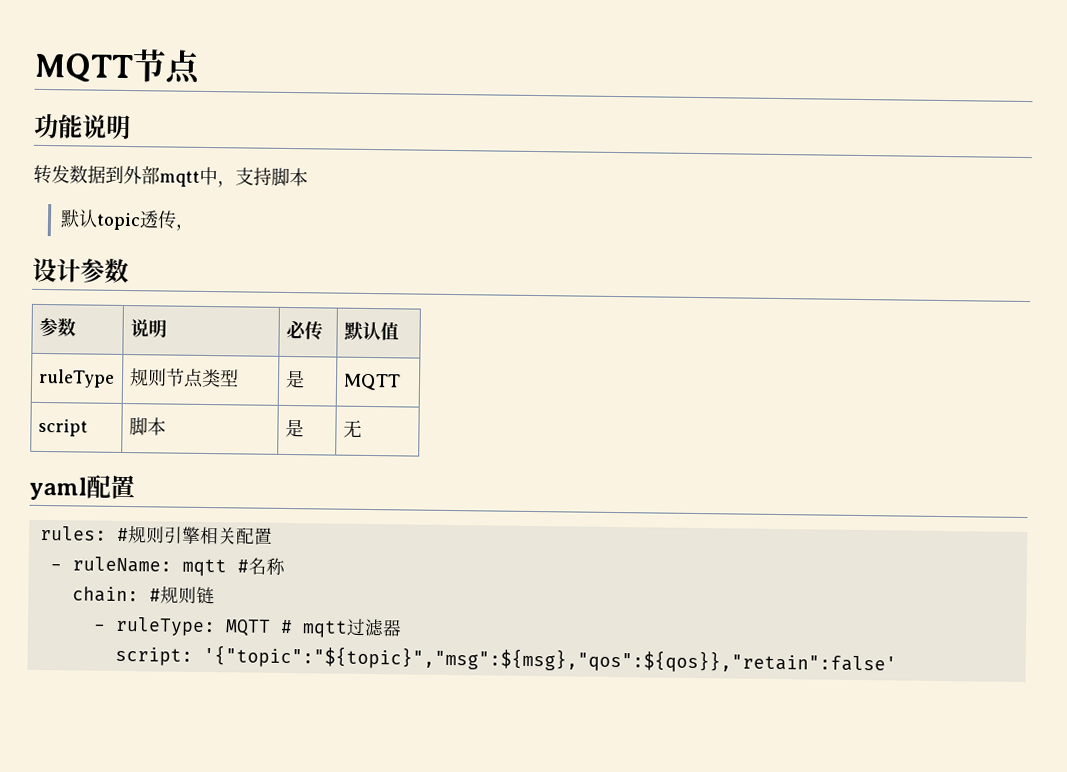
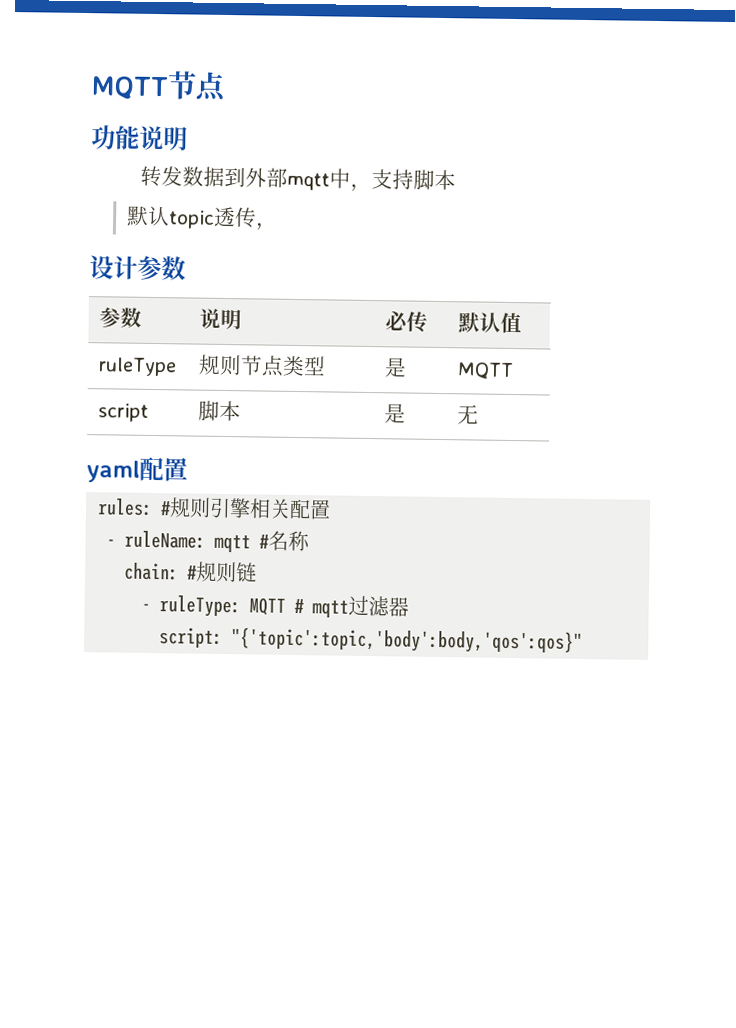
[202,644,897,675] '{"topic":"${topic}","msg":${msg},"qos":${qos}},"retain":false' -> [231,627,584,655] "{'topic':topic,'body':body,'qos':qos}"

